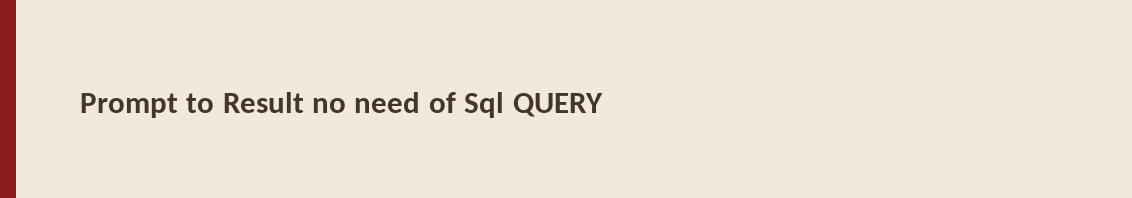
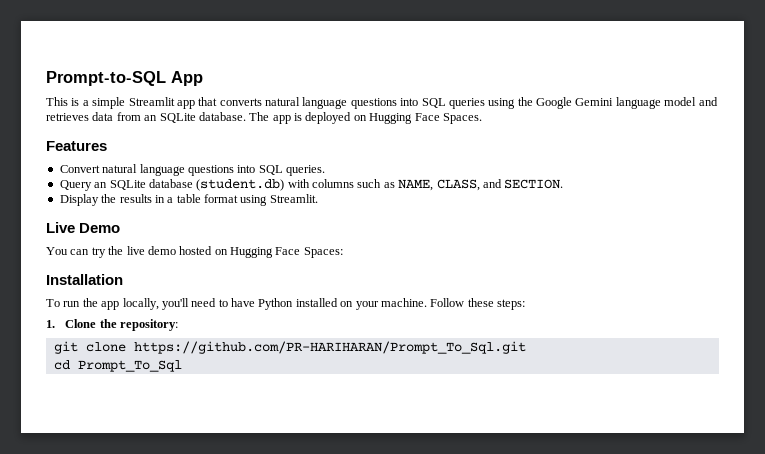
[80,92,603,118] Prompt to Result no need of Sql QUERY -> [46,71,203,86] [46,97,718,109] [46,112,482,124] [46,141,107,151] [59,164,325,176] [59,179,564,191] [59,194,318,206] [46,222,121,233] [46,246,343,258] [46,274,123,285] [46,298,525,310] [46,319,179,331] [53,341,526,354] [53,360,182,372] Prompt-to-SQL App // This is a simple Streamlit app that converts natural language questions into SQL queries using the Google Gemini language model and retrieves data from an SQLite database. The app is deployed on Hugging Face Spaces. // Features // Convert natural language questions into SQL queries. // Query an SQLite database (student.db) with columns such as NAME, CLASS, and SECTION. // Display the results in a table format using Streamlit. // Live Demo // You can try the live demo hosted on Hugging Face Spaces: // Installation // To run the app locally, you'll need to have Python installed on your machine. Follow these steps: // 1. Clone the repository: // git clone https://github.com/PR-HARIHARAN/Prompt_To_Sql.git // cd Prompt_To_Sql

